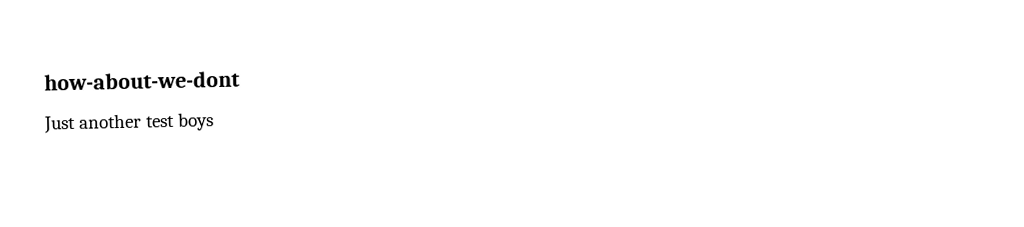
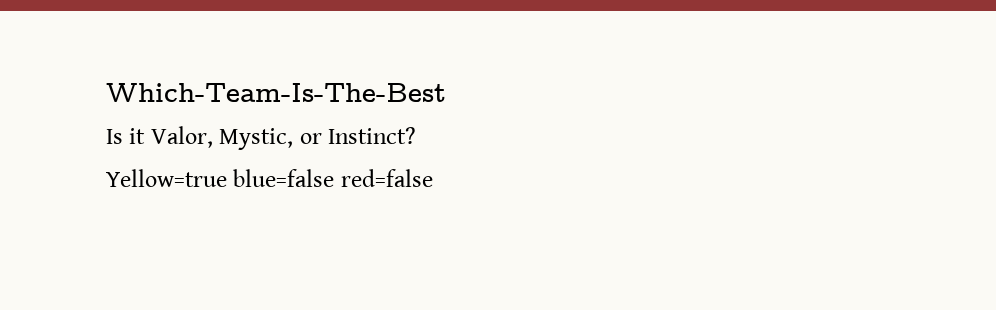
[44,70,240,91] [43,112,215,134] how-about-we-dont // Just another test boys -> [106,83,446,102] [106,126,417,150] [106,169,433,187] Which-Team-Is-The-Best // Is it Valor, Mystic, or Instinct? // Yellow=true blue=false red=false

